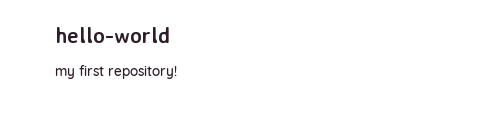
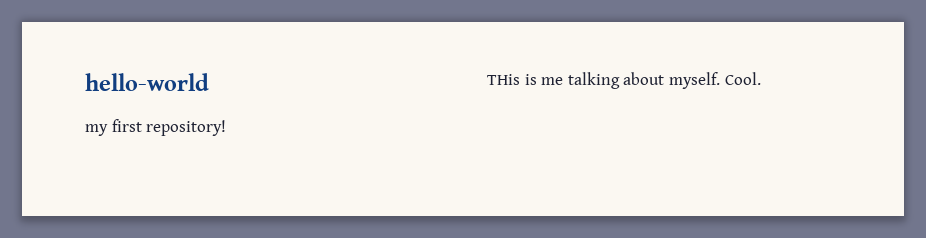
(177, 72) none -> [487,72,761,89] // THis is me talking about myself. Cool.

